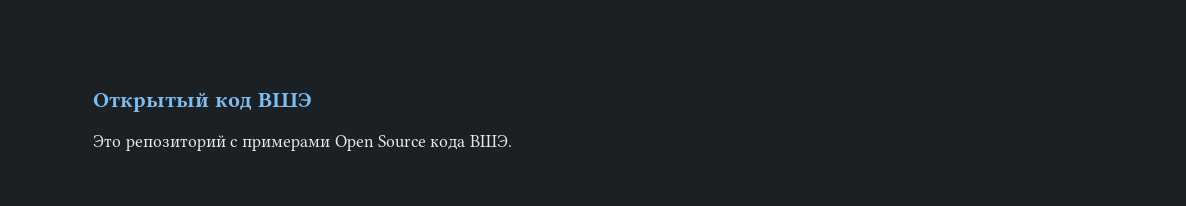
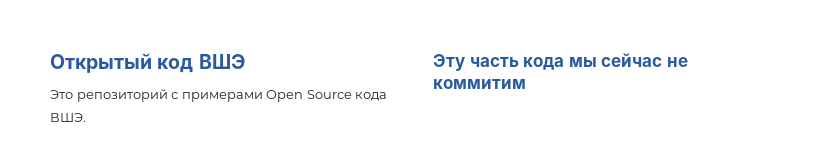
(513, 141) none -> [433,53,688,71] [433,79,526,89] // Эту часть кода мы сейчас не коммитим

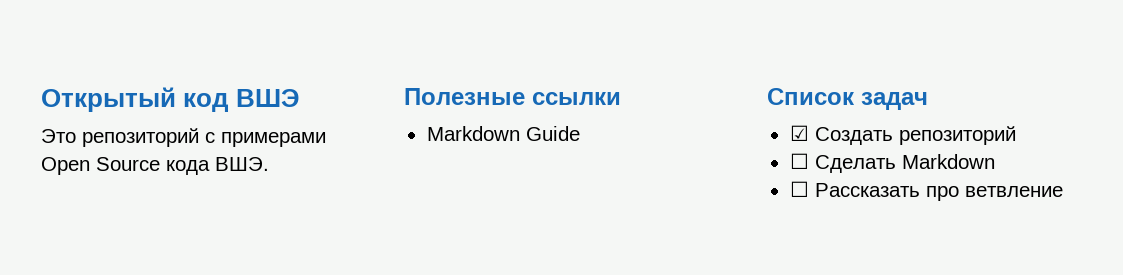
[433,53,688,71] [433,79,526,89] Эту часть кода мы сейчас не коммитим -> [404,88,621,105] [426,126,580,141] [767,88,928,110] [789,125,1016,145] [789,153,995,173] [789,181,1063,201] Полезные ссылки // Markdown Guide // Список задач // ☑ Создать репозиторий // ☐ Сделать Markdown // ☐ Рассказать про ветвление

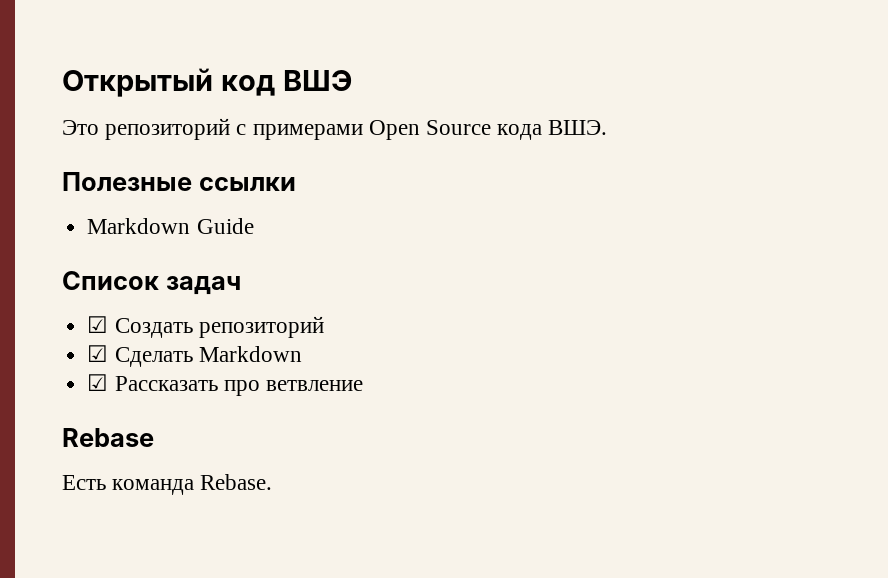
[789,153,809,169] ☐ -> [87,345,109,362] ☑
[789,181,809,197] ☐ -> [87,374,109,391] ☑
(1063, 191) none -> [62,428,154,447] [62,474,273,495] // Rebase // Есть команда Rebase.

